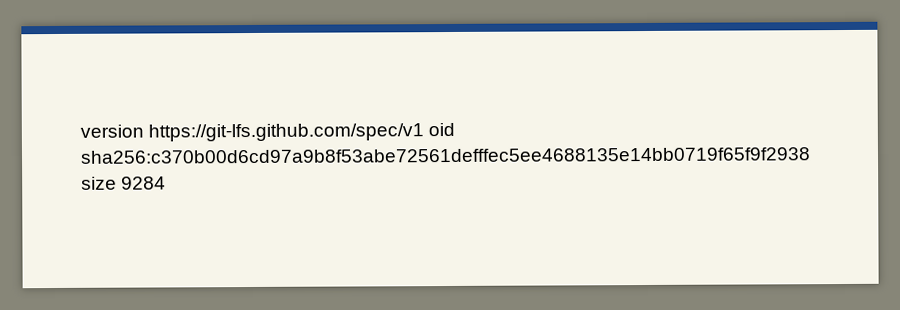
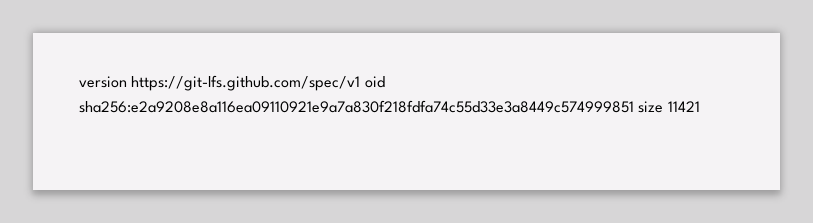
[80,147,811,164] [81,176,167,190] sha256:c370b00d6cd97a9b8f53abe72561defffec5ee4688135e14bb0719f65f9f2938 size 9284 -> [79,100,700,113] sha256:e2a9208e8a116ea09110921e9a7a830f218fdfa74c55d33e3a8449c574999851 size 11421

